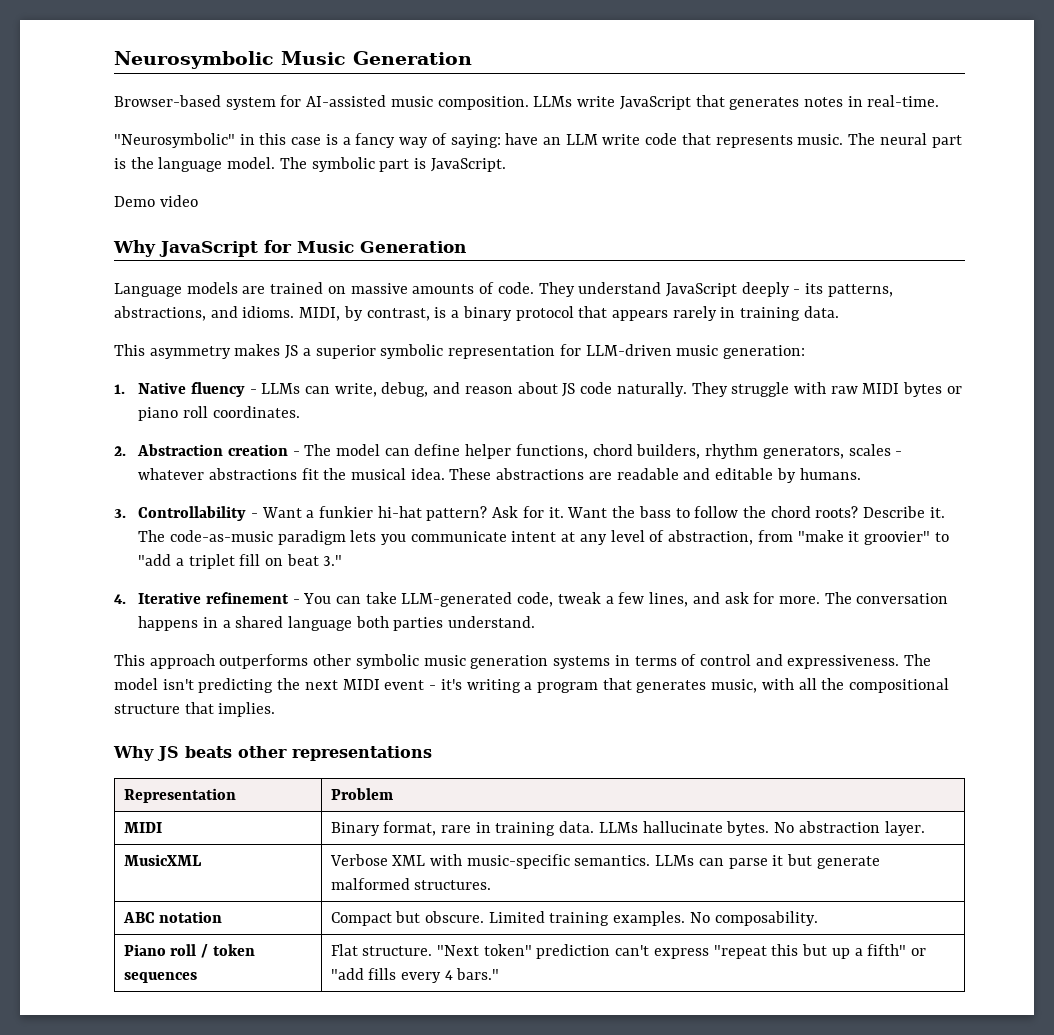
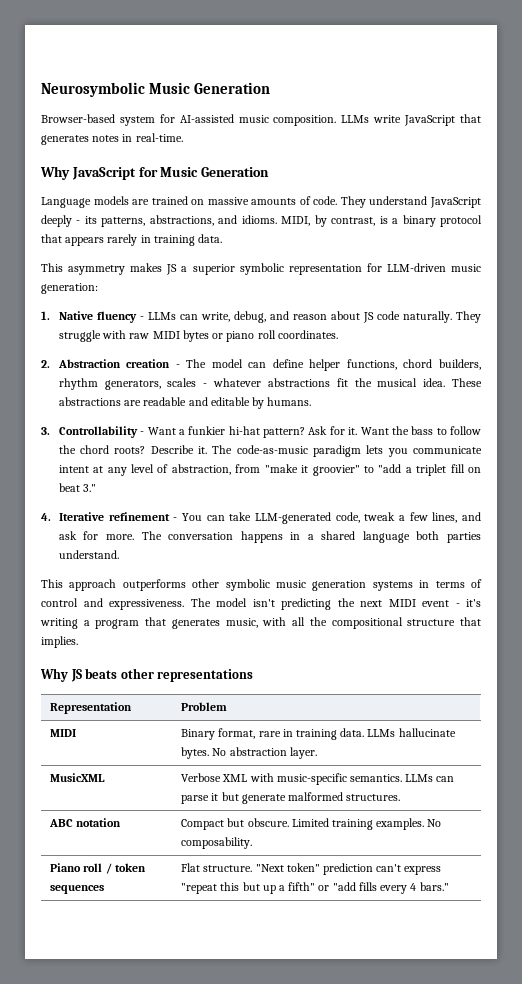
[114,133,962,148] [114,157,506,172] [114,195,198,207] // "Neurosymbolic" in this case is a fancy way of saying: have an LLM write code that represents music. The neural part is the language model. The symbolic part is JavaScript. // Demo video -> (183, 137) none

